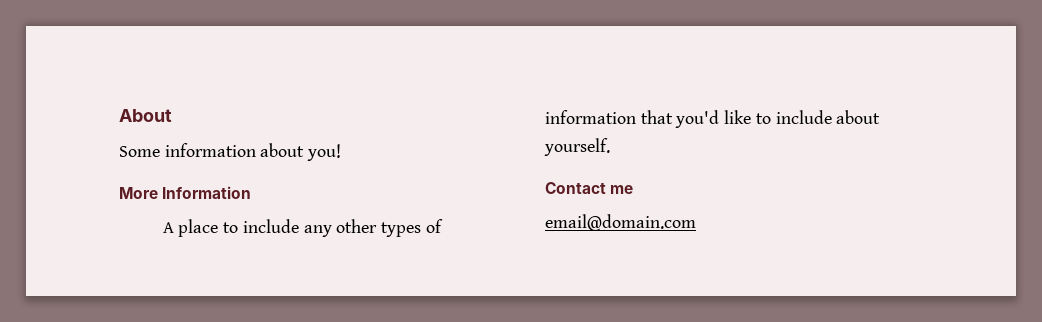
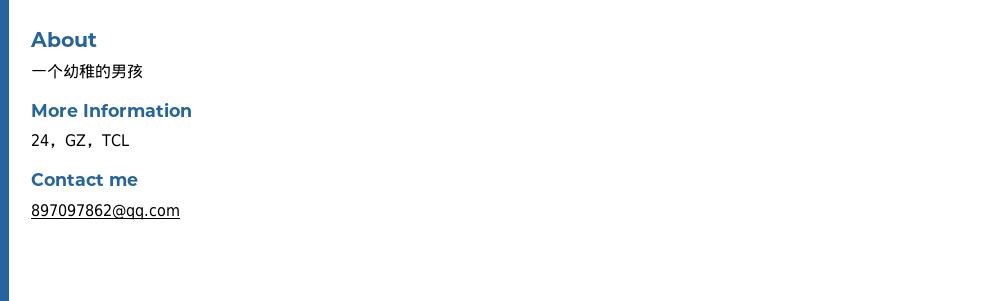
[119,143,342,161] [119,186,252,199] [162,219,443,237] [545,110,881,128] [544,138,610,156] Some information about you! // More Information // A place to include any other types of information that you'd like to include about yourself. -> [31,64,143,79] [31,102,192,117] [31,134,129,148] 一个幼稚的男孩 // More Information // 24，GZ，TCL
[545,214,696,231] email@domain.com -> [31,204,180,220] 897097862@qq.com

